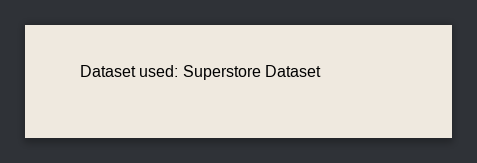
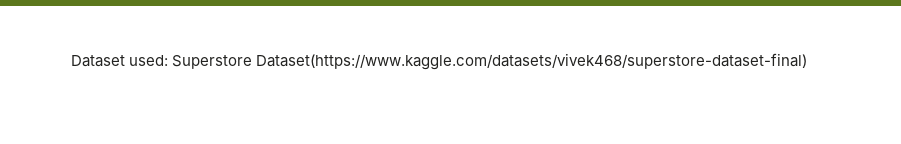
[264,65,321,77] Dataset -> [256,53,808,70] Dataset(https://www.kaggle.com/datasets/vivek468/superstore-dataset-final)

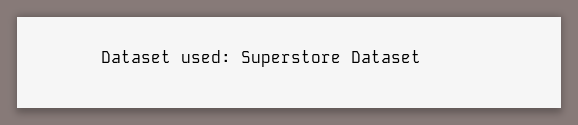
[256,53,808,70] Dataset(https://www.kaggle.com/datasets/vivek468/superstore-dataset-final) -> [351,50,421,63] Dataset

